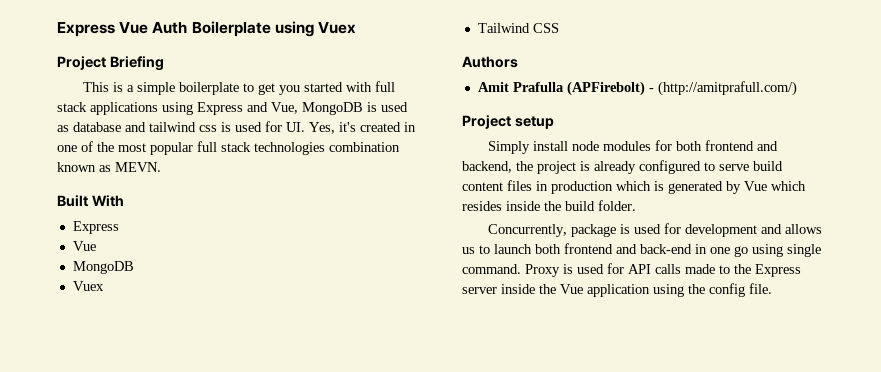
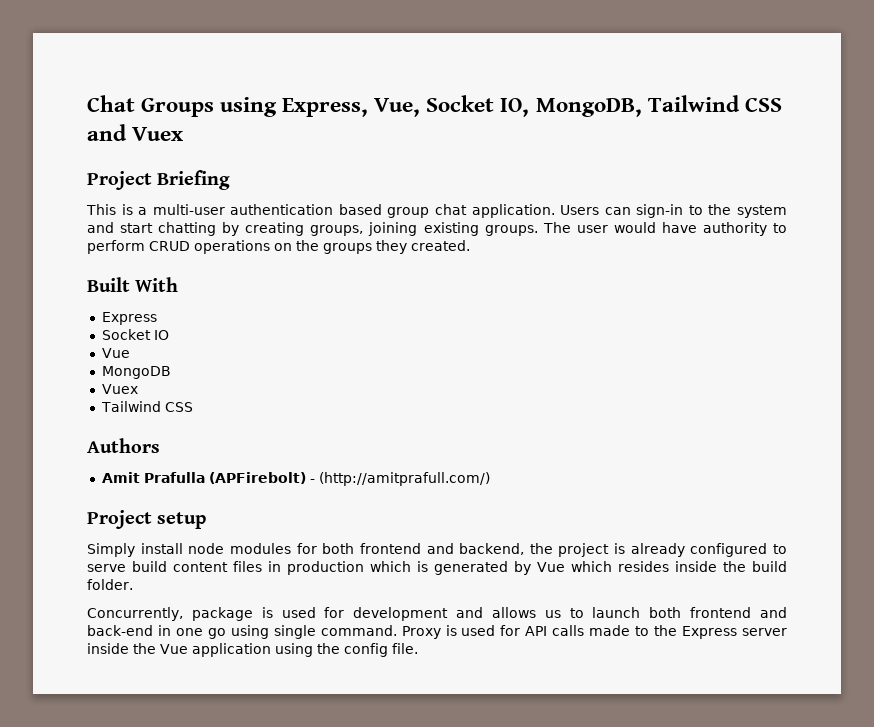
[57,21,314,37] Express Vue Auth Boilerplate using -> [87,95,782,117] [87,124,127,141] Chat Groups using Express, Vue, Socket IO, MongoDB, Tailwind CSS and
[137,81,396,95] [57,102,408,115] [57,121,416,134] [57,141,400,155] [57,162,161,172] simple boilerplate to get you started with full stack applications using Express and Vue, MongoDB is used as database and tailwind css is used for UI. Yes, it's created in one of the most popular full stack technologies combination known as MEVN. -> [152,204,787,218] [87,222,787,236] [87,240,470,254] multi-user authentication based group chat application. Users can sign-in to the system and start chatting by creating groups, joining existing groups. The user would have authority to perform CRUD operations on the groups they created.
(119, 227) none -> [101,329,169,340] // Socket IO

